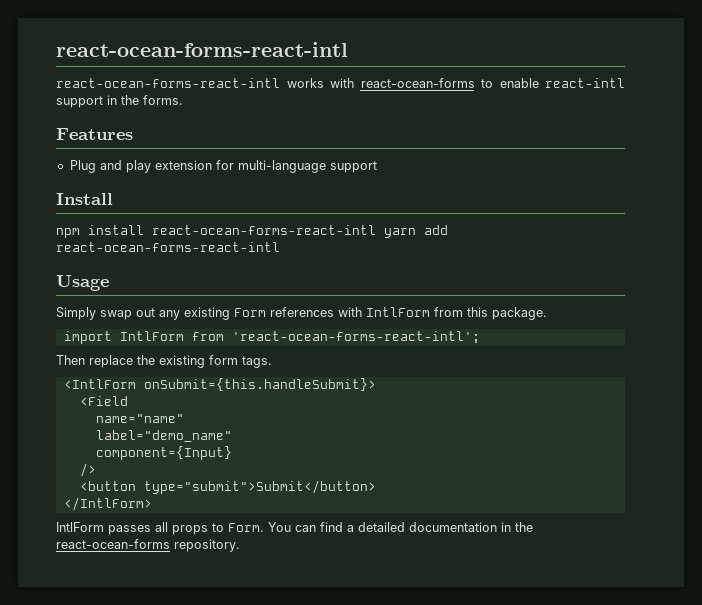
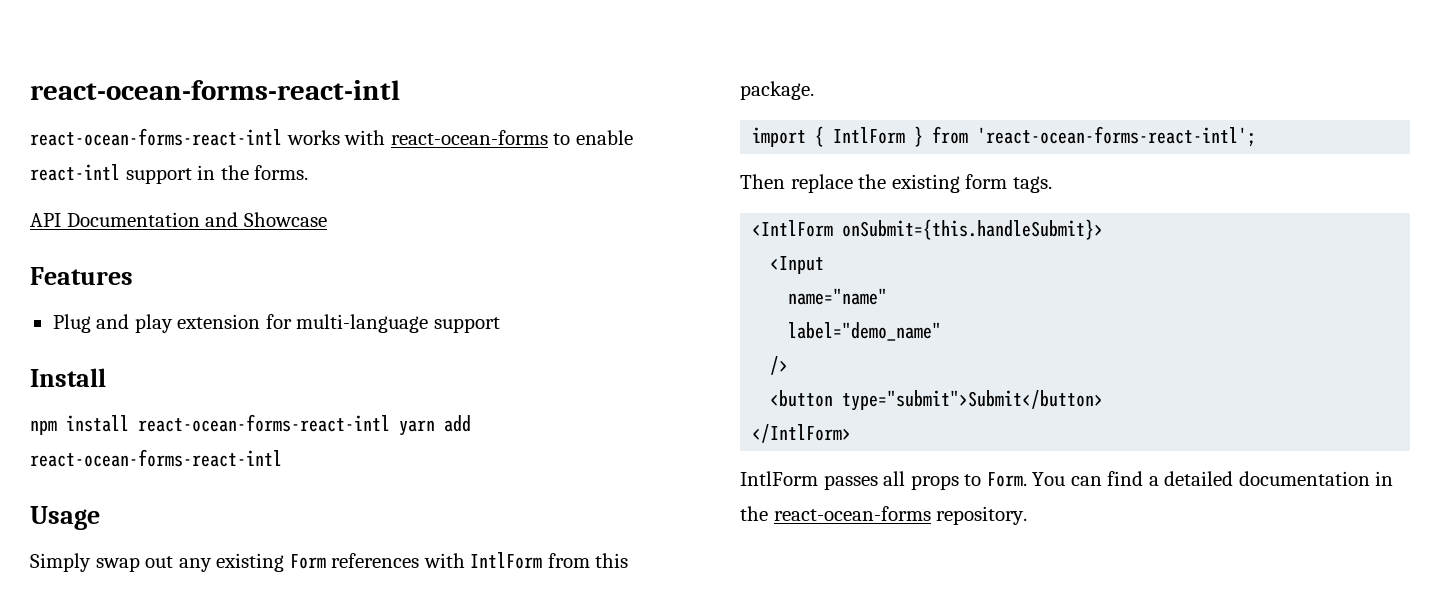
(183, 100) none -> [30,212,327,227] // API Documentation and Showcase
[119,331,184,341] IntlForm -> [815,126,924,147] { IntlForm }
[79,396,128,406] <Field -> [770,256,825,274] <Input
[95,446,232,460] // component={Input} -> (942, 331) none

